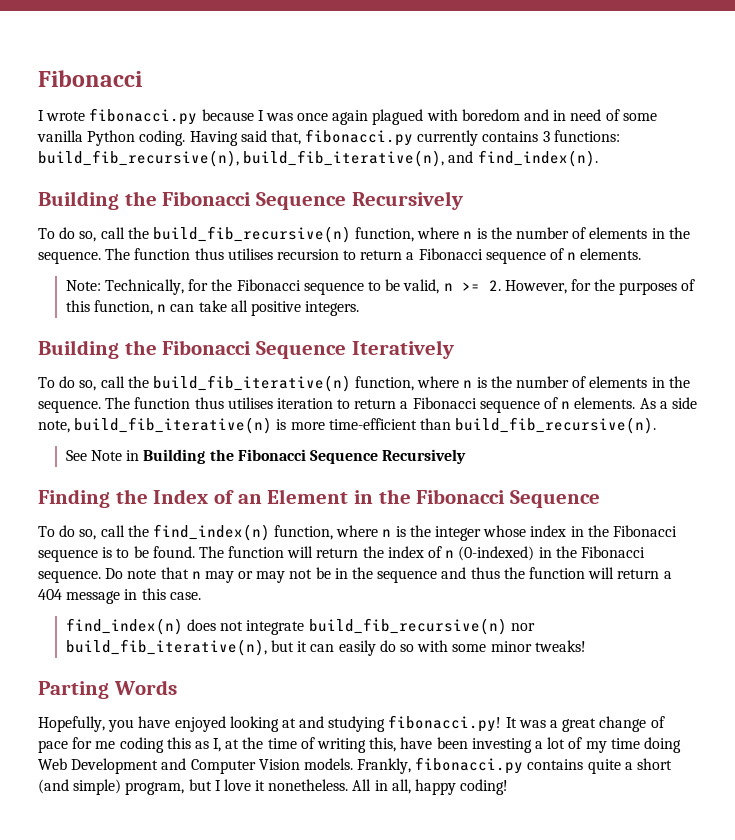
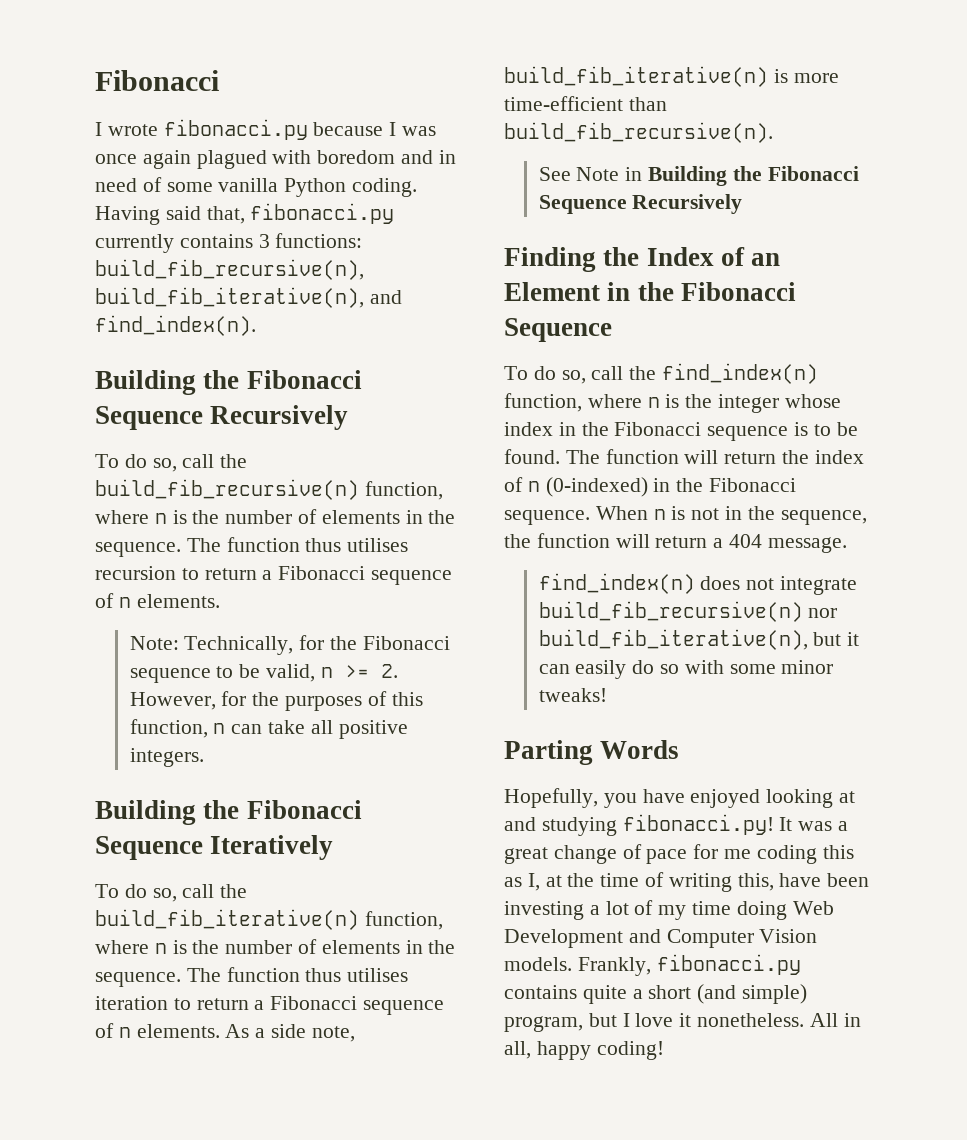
[105,567,500,583] Do note that n may or may not be in the sequence and thus -> [595,506,867,525] When n is not in the sequence,
[66,588,201,604] message in this case. -> [767,537,847,553] message.

